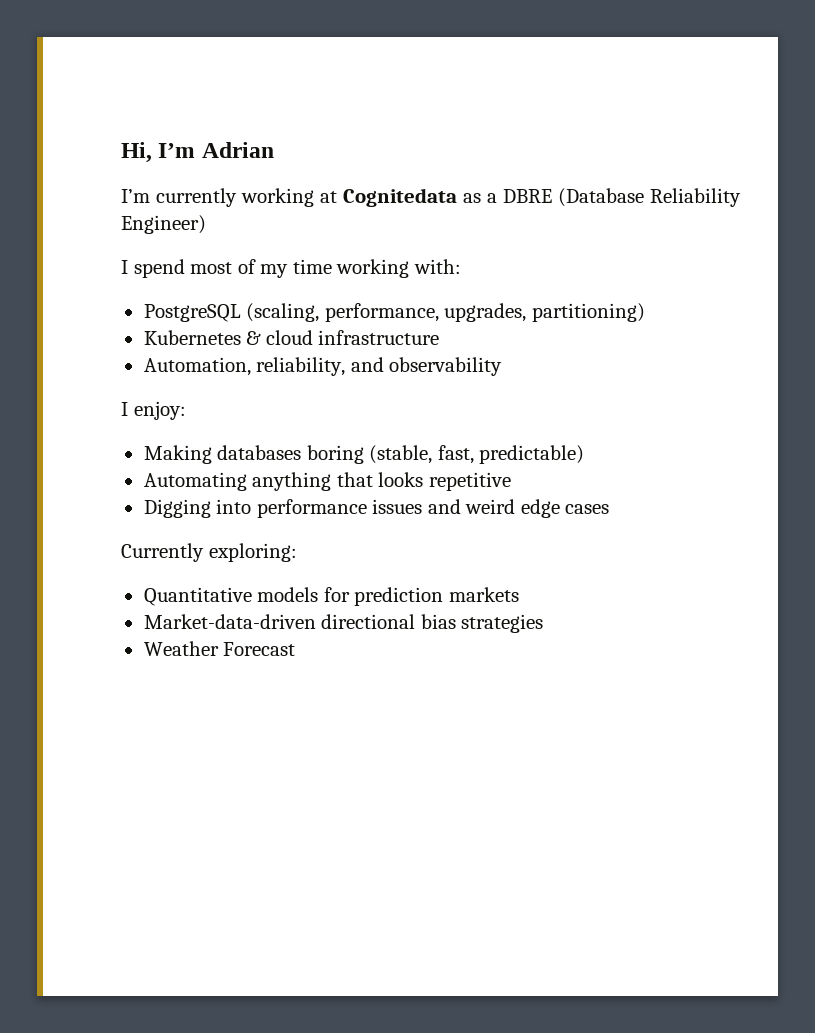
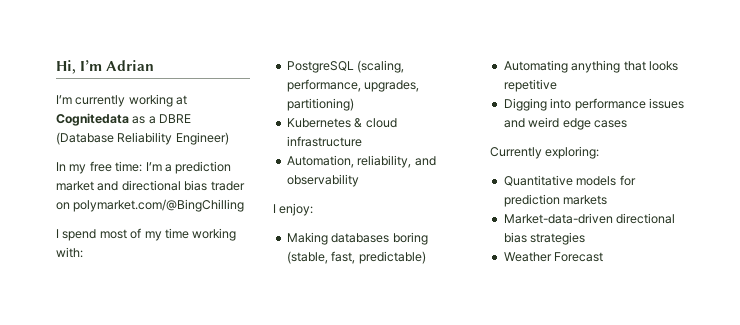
(206, 224) none -> [56,161,232,174] [56,180,245,191] [56,199,245,212] // In my free time: I’m a prediction market and directional bias trader on polymarket.com/@BingChilling

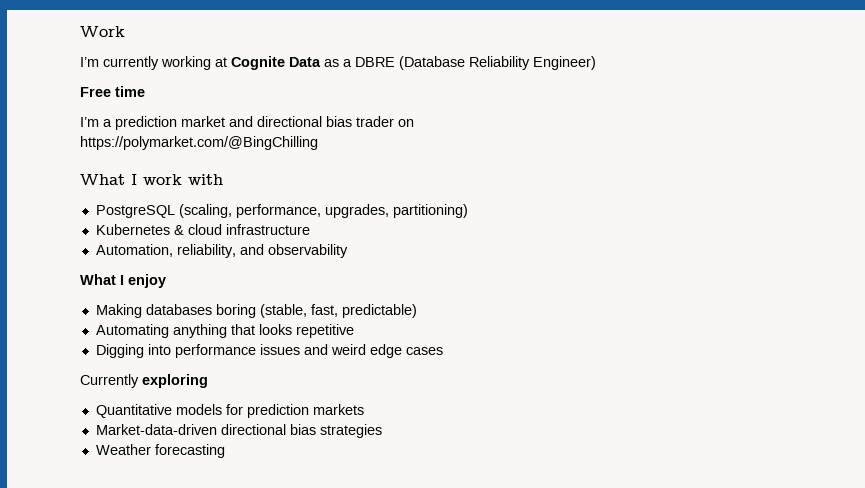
[56,60,155,74] Hi, I’m Adrian -> [80,26,125,37] Work
[56,113,129,126] Cognitedata -> [231,56,321,70] Cognite Data
[56,161,143,174] In my free time: -> [80,86,145,97] Free time //
[73,199,245,212] [56,228,237,241] [56,247,83,258] polymarket.com/@BingChilling // I spend most of my time working with: -> [80,136,318,150] [80,174,223,185] // https://polymarket.com/@BingChilling // What I work with
[273,203,314,216] I enjoy: -> [80,274,166,288] What I enjoy
[545,146,600,159] exploring: -> [142,374,208,388] exploring
[554,252,604,262] Forecast -> [154,444,225,458] forecasting

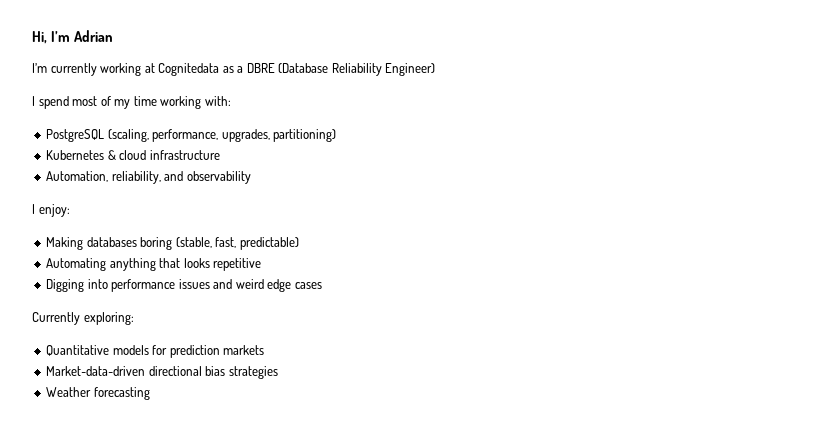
[80,26,125,37] Work -> [32,30,113,44] Hi, I’m Adrian
[231,56,321,70] Cognite Data -> [158,63,220,76] Cognitedata
[80,86,145,97] [80,116,414,130] [80,136,318,150] [80,174,223,185] Free time // I’m a prediction market and directional bias trader on // https://polymarket.com/@BingChilling // What I work with -> [32,96,231,109] I spend most of my time working with:
[80,274,166,288] What I enjoy -> [32,204,70,217] I enjoy:
[142,374,208,388] exploring -> [83,312,134,325] exploring:

